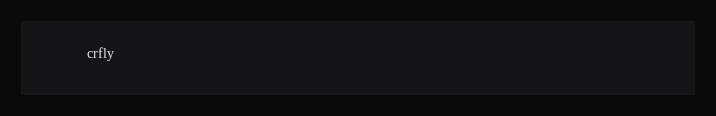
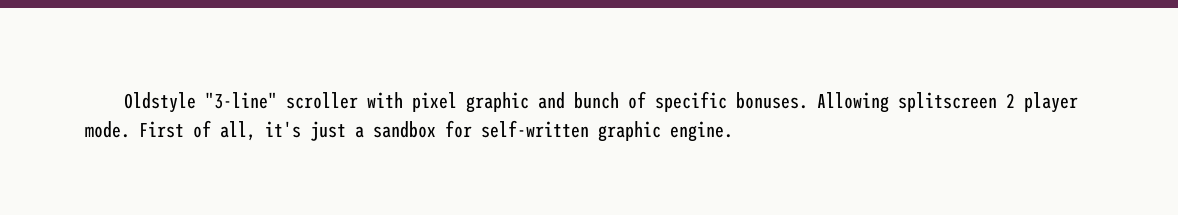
[87,47,114,61] crfly -> [123,91,1078,113] [85,120,733,142] Oldstyle "3-line" scroller with pixel graphic and bunch of specific bonuses. Allowing splitscreen 2 player mode. First of all, it's just a sandbox for self-written graphic engine.

